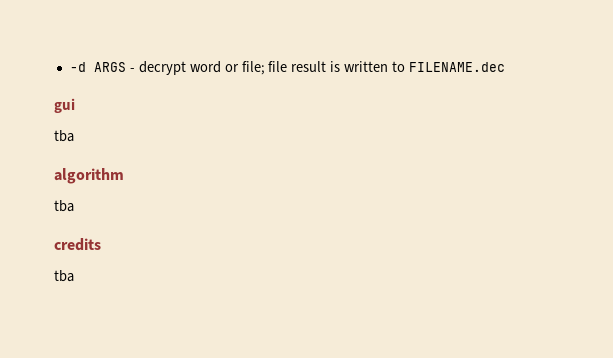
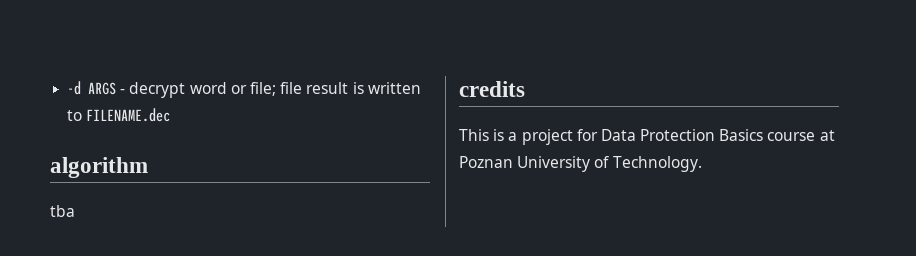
[54,98,75,113] [54,130,74,142] // gui // tba -> (171, 115) none
[54,270,74,282] tba -> [459,129,835,145] [459,156,702,172] This is a project for Data Protection Basics course at Poznan University of Technology.

